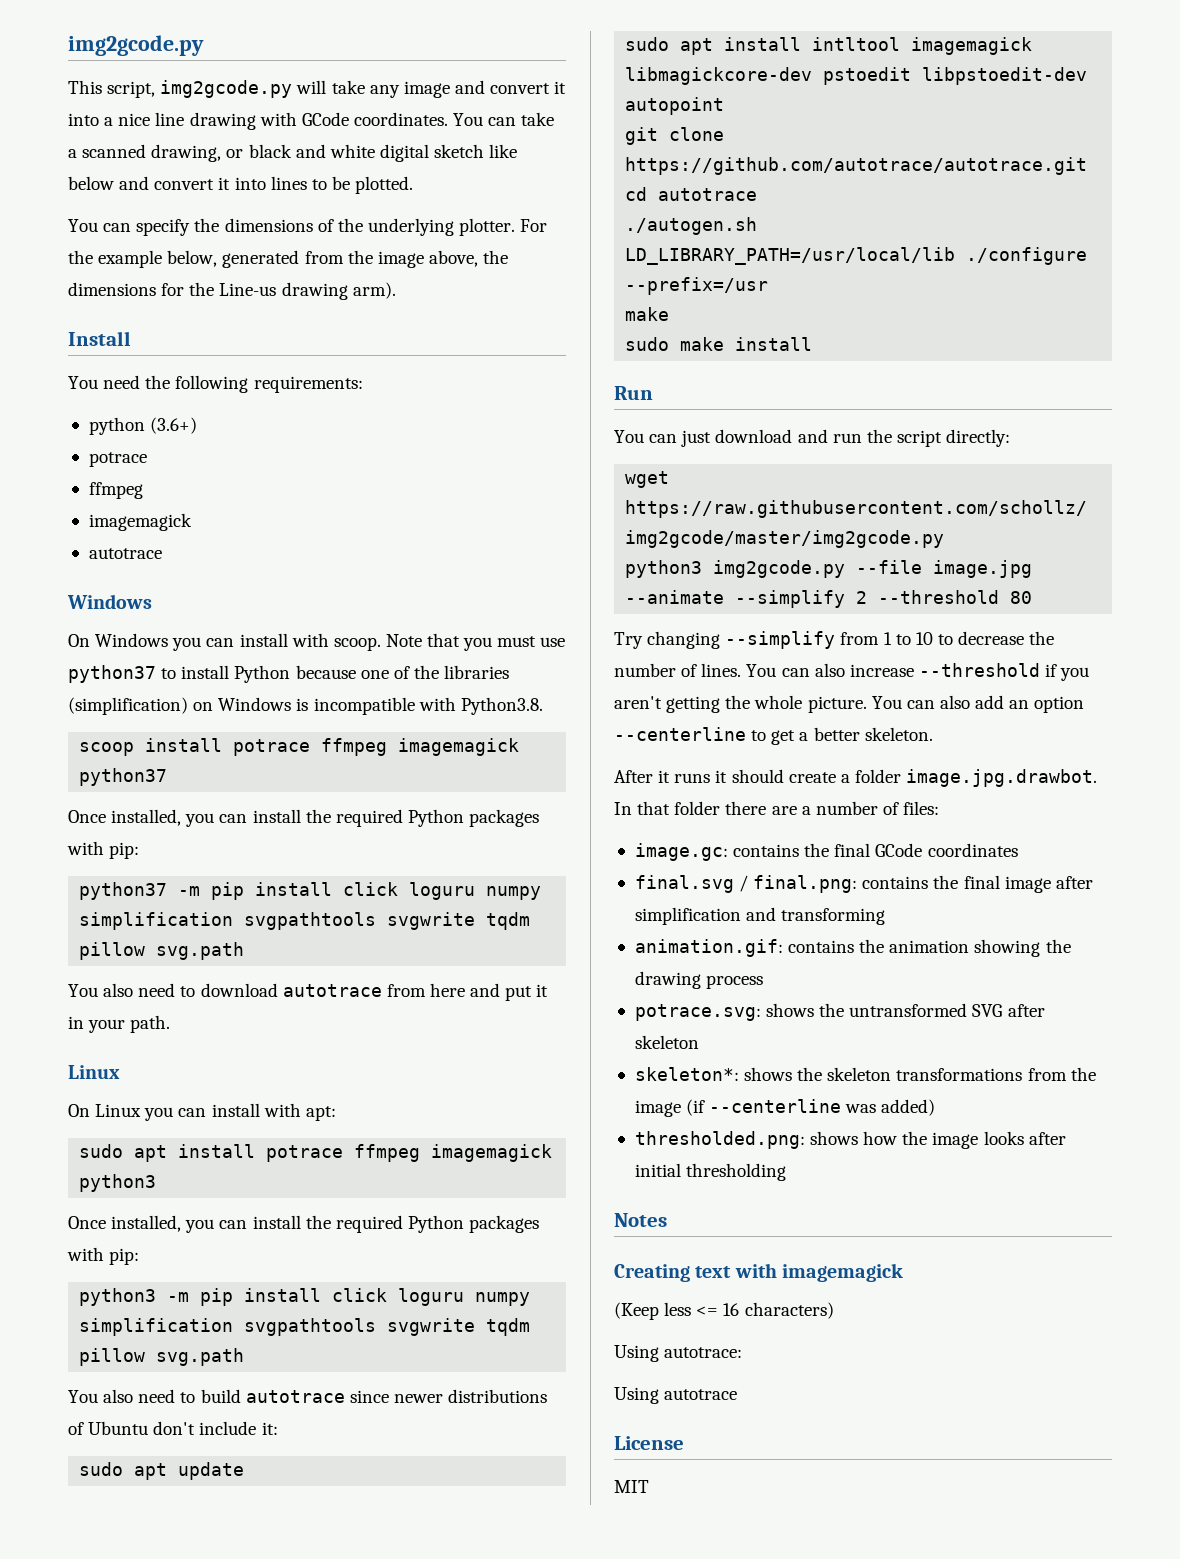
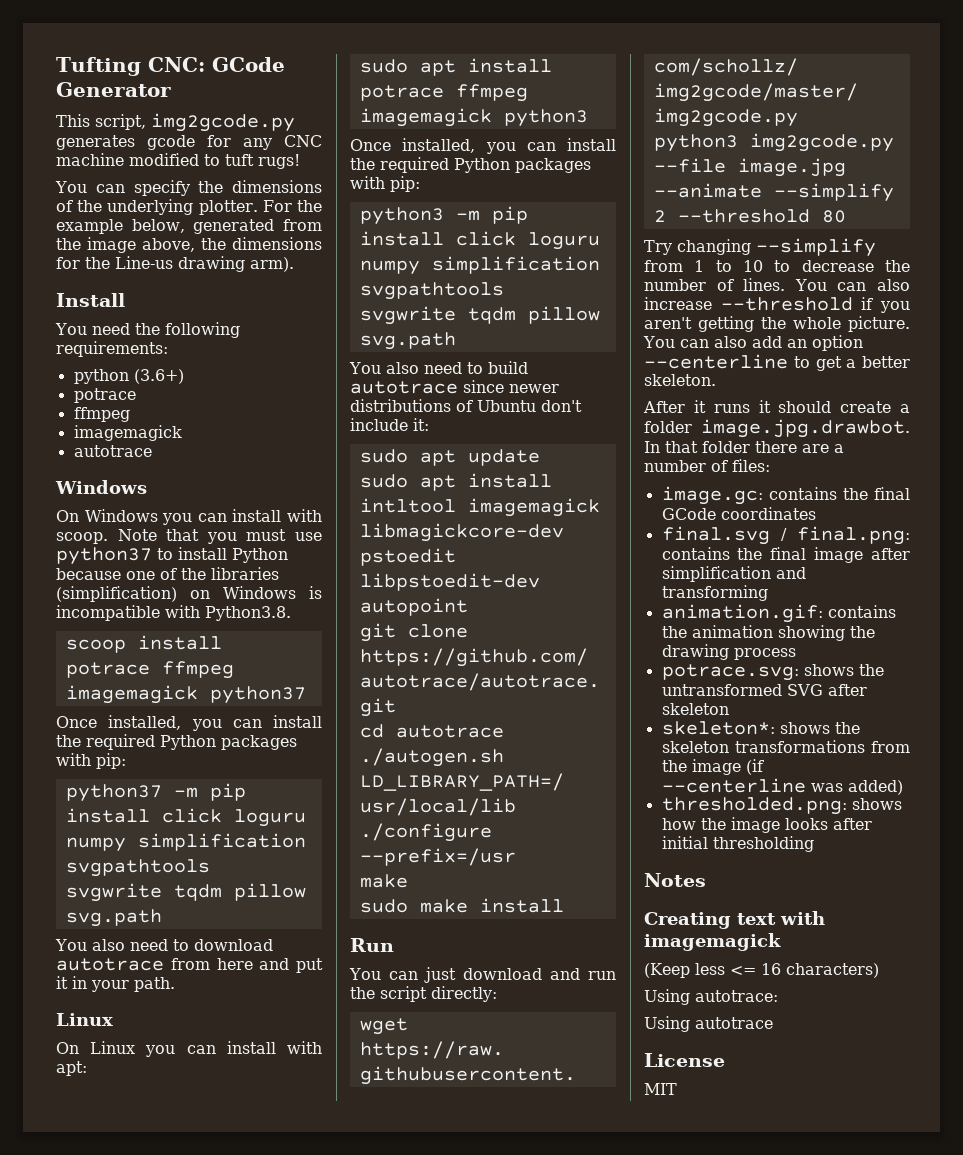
[68,35,204,56] img2gcode.py -> [56,57,285,76] [56,82,171,97] Tufting CNC: GCode Generator
[296,80,567,98] [68,112,555,130] [68,144,518,162] [68,176,414,194] will take any image and convert it into a nice line drawing with GCode coordinates. You can take a scanned drawing, or black and white digital sketch like below and convert it into lines to be plotted. -> [56,135,322,150] [56,153,300,169] generates gcode for any CNC machine modified to tuft rugs!

